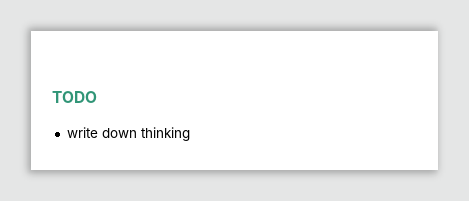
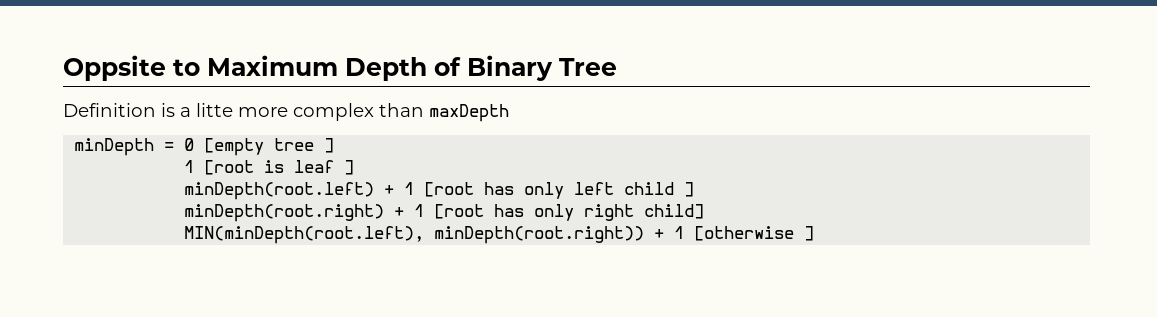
[52,91,97,103] [66,127,190,141] TODO // write down thinking -> [63,55,617,81] [63,103,509,122] [74,138,335,156] [184,160,355,175] [184,182,695,200] [184,204,705,222] [184,226,815,244] Oppsite to Maximum Depth of Binary Tree // Definition is a litte more complex than maxDepth // minDepth = 0 [empty tree ] // 1 [root is leaf ] // minDepth(root.left) + 1 [root has only left child ] // minDepth(root.right) + 1 [root has only right child] // MIN(minDepth(root.left), minDepth(root.right)) + 1 [otherwise ]

